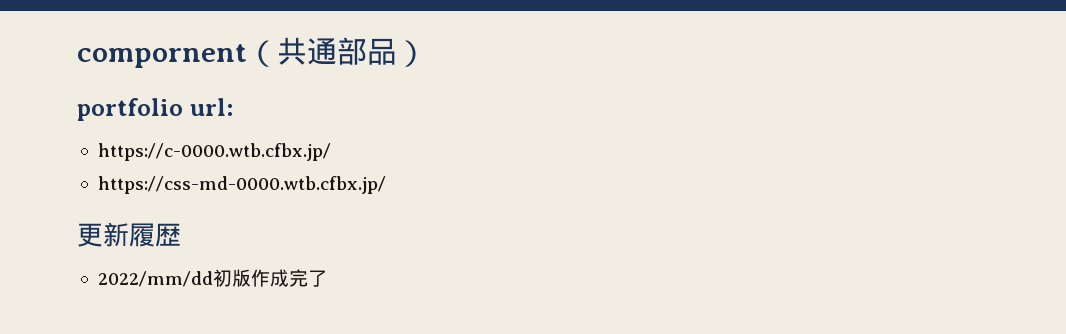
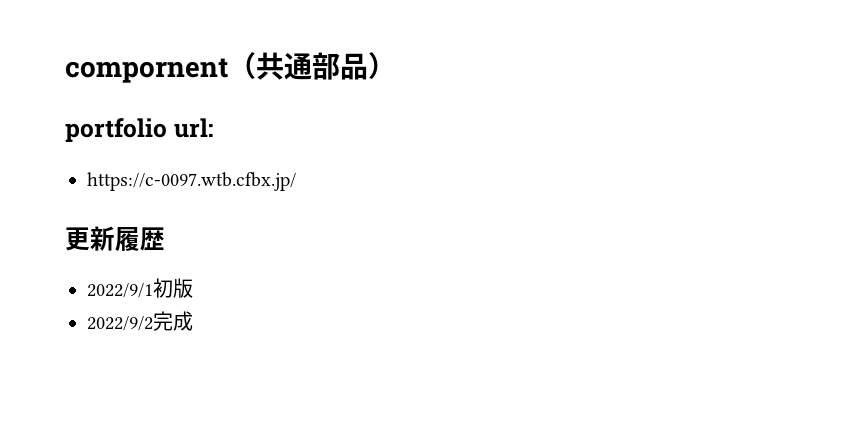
[97,143,331,161] [97,176,386,194] https://c-0000.wtb.cfbx.jp/ // https://css-md-0000.wtb.cfbx.jp/ -> [87,172,296,191] https://c-0097.wtb.cfbx.jp/
[97,271,213,287] 2022/mm/dd -> [87,283,153,298] 2022/9/1
[250,269,327,287] 作成完了 -> [87,311,193,331] // 2022/9/2完成

